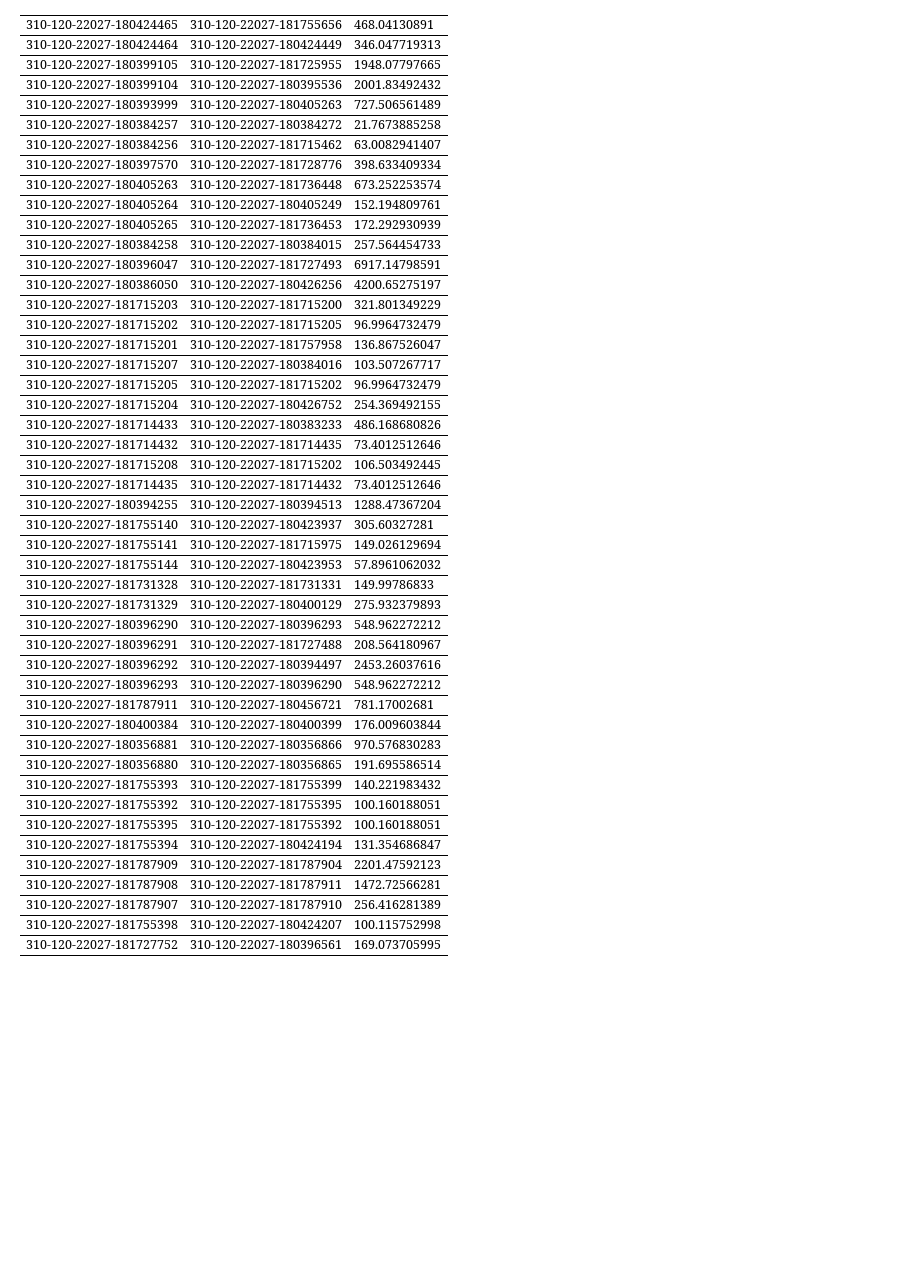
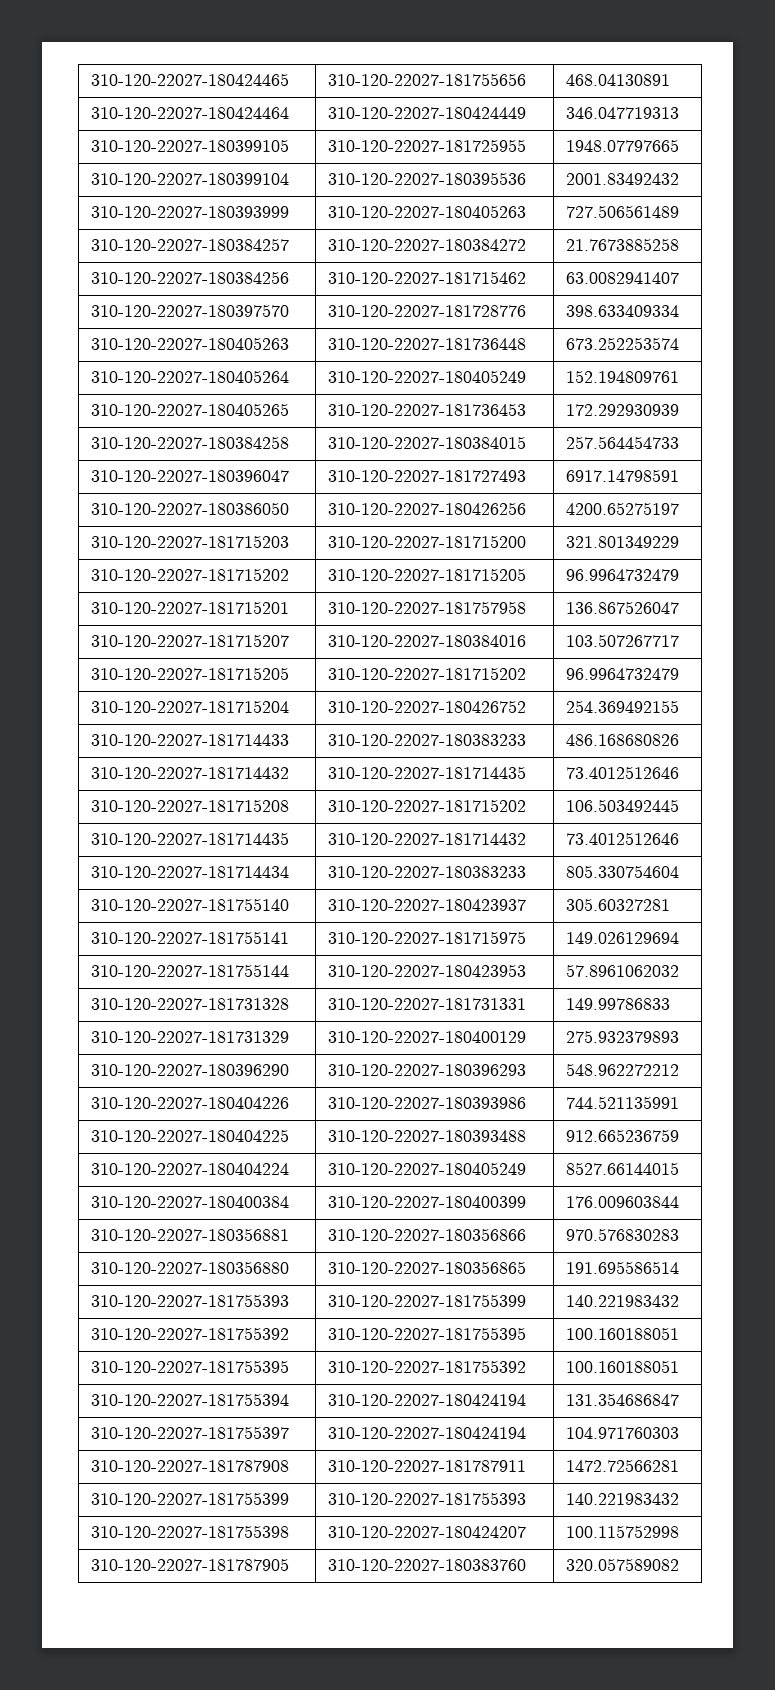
[25,500,178,509] [189,500,342,509] [353,500,441,509] 310-120-22027-180394255 | 310-120-22027-180394513 | 1288.47367204 -> [90,866,289,878] [327,866,526,878] [565,865,679,878] 310-120-22027-181714434 | 310-120-22027-180383233 | 805.330754604
[25,640,178,649] [189,640,342,649] [353,640,441,649] [25,660,178,669] [189,660,342,669] [353,660,441,669] [25,680,178,689] [189,680,342,689] [353,680,441,689] [25,700,178,709] [189,700,342,709] [353,700,434,709] 310-120-22027-180396291 | 310-120-22027-181727488 | 208.564180967 // 310-120-22027-180396292 | 310-120-22027-180394497 | 2453.26037616 // 310-120-22027-180396293 | 310-120-22027-180396290 | 548.962272212 // 310-120-22027-181787911 | 310-120-22027-180456721 | 781.17002681 -> [90,1097,289,1109] [327,1097,526,1109] [565,1096,679,1109] [90,1129,289,1142] [327,1130,526,1142] [565,1129,679,1142] [90,1163,289,1175] [327,1162,526,1175] [565,1162,679,1175] 310-120-22027-180404226 | 310-120-22027-180393986 | 744.521135991 // 310-120-22027-180404225 | 310-120-22027-180393488 | 912.665236759 // 310-120-22027-180404224 | 310-120-22027-180405249 | 8527.66144015
[25,860,178,869] [189,860,342,869] [353,860,441,869] 310-120-22027-181787909 | 310-120-22027-181787904 | 2201.47592123 -> [90,1426,289,1439] [327,1427,526,1439] [565,1427,679,1439] 310-120-22027-181755397 | 310-120-22027-180424194 | 104.971760303
[25,900,178,909] [189,900,342,909] [353,900,441,909] 310-120-22027-181787907 | 310-120-22027-181787910 | 256.416281389 -> [90,1492,289,1505] [327,1492,526,1505] [565,1493,679,1505] 310-120-22027-181755399 | 310-120-22027-181755393 | 140.221983432
[25,940,178,949] [189,940,342,949] [353,940,441,949] 310-120-22027-181727752 | 310-120-22027-180396561 | 169.073705995 -> [90,1558,289,1571] [327,1559,526,1571] [565,1558,679,1571] 310-120-22027-181787905 | 310-120-22027-180383760 | 320.057589082

